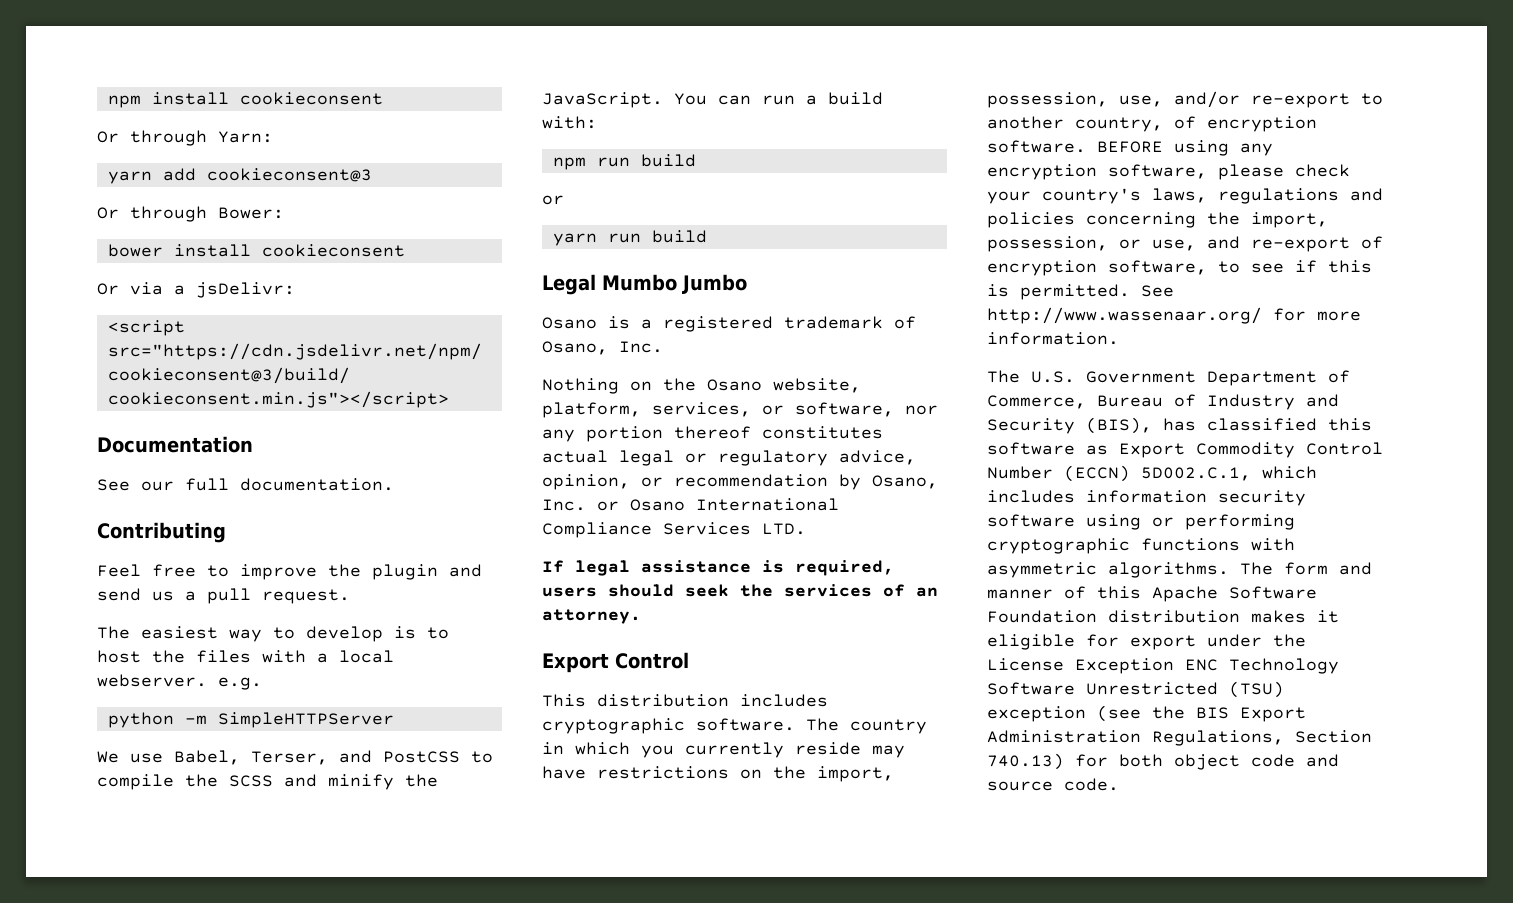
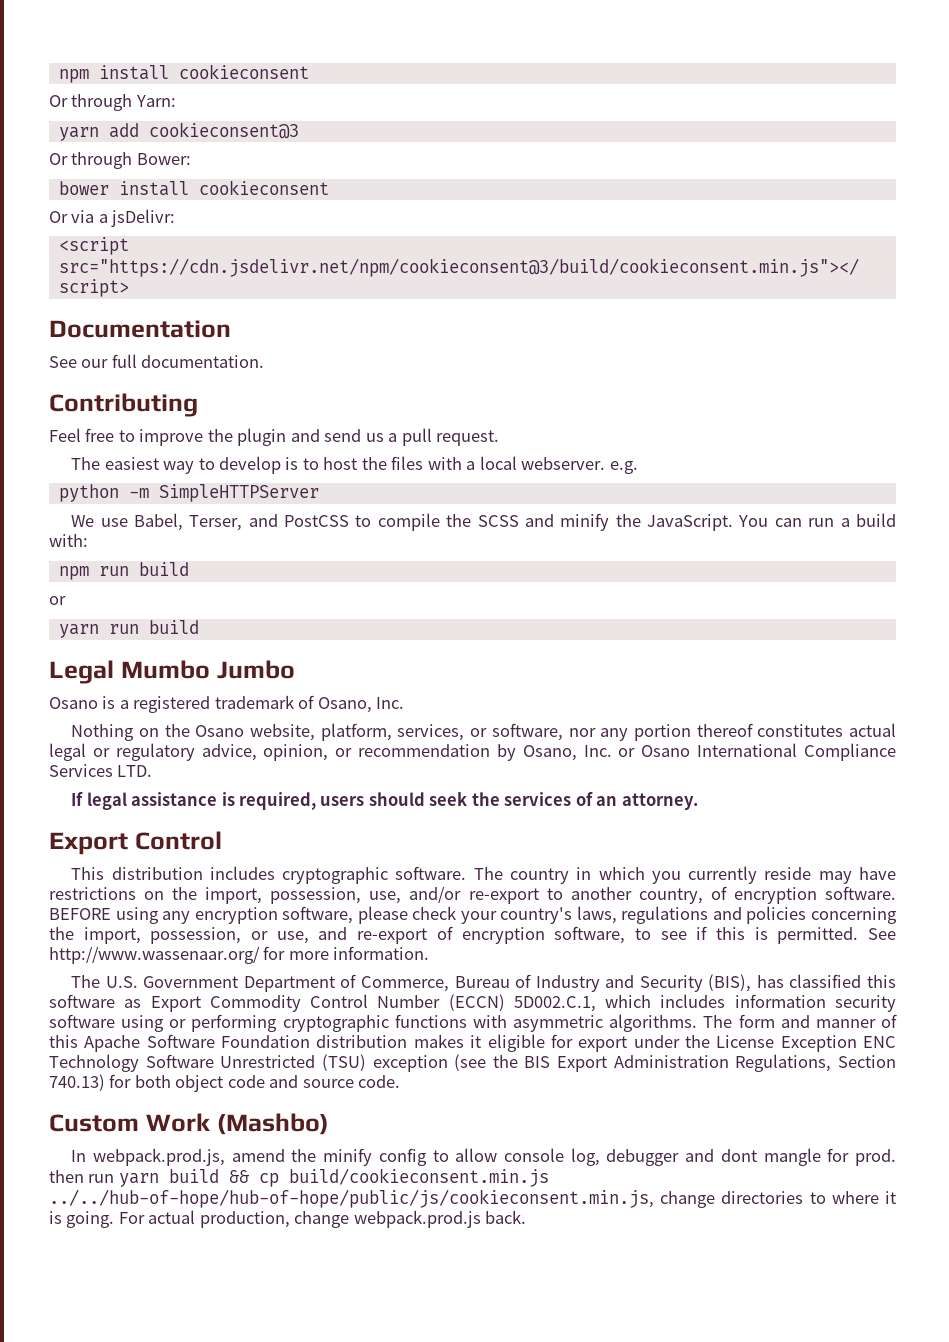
(1119, 784) none -> [49,1113,329,1135] [71,1148,896,1166] [49,1168,549,1187] [49,1189,897,1208] [49,1210,527,1228] // Custom Work (Mashbo) // In webpack.prod.js, amend the minify config to allow console log, debugger and dont mangle for prod. then run yarn build && cp build/cookieconsent.min.js ../../hub-of-hope/hub-of-hope/public/js/cookieconsent.min.js, change directories to where it is going. For actual production, change webpack.prod.js back.

